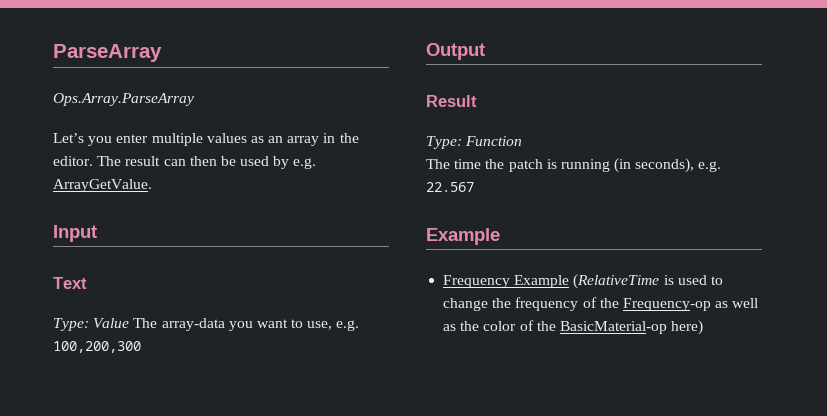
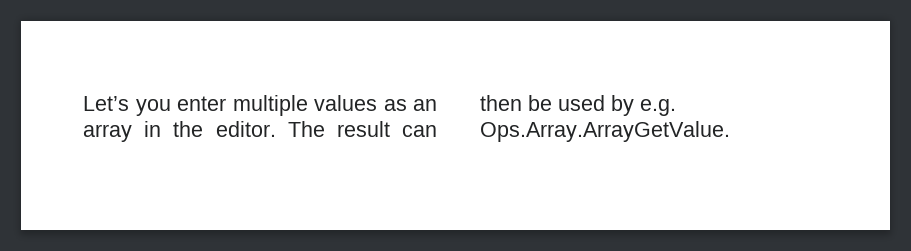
[53,44,162,62] [53,93,194,106] ParseArray // Ops.Array.ParseArray // -> (83, 103) none
[53,179,152,192] [53,225,97,242] [53,277,87,289] [53,318,360,331] [53,341,141,353] [426,43,485,60] [426,95,477,107] [426,136,523,149] [426,158,722,173] [426,182,474,192] [426,228,500,245] [443,274,723,289] [443,297,759,311] [443,320,704,335] ArrayGetValue. // Input // Text // Type: Value The array-data you want to use, e.g. 100,200,300 // Output // Result // Type: Function // The time the patch is running (in seconds), e.g. 22.567 // Example // Frequency Example (RelativeTime is used to change the frequency of the Frequency-op as well as the color of the BasicMaterial-op here) -> [480,121,730,142] Ops.Array.ArrayGetValue.

